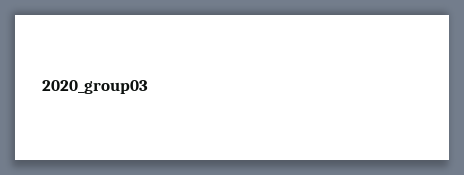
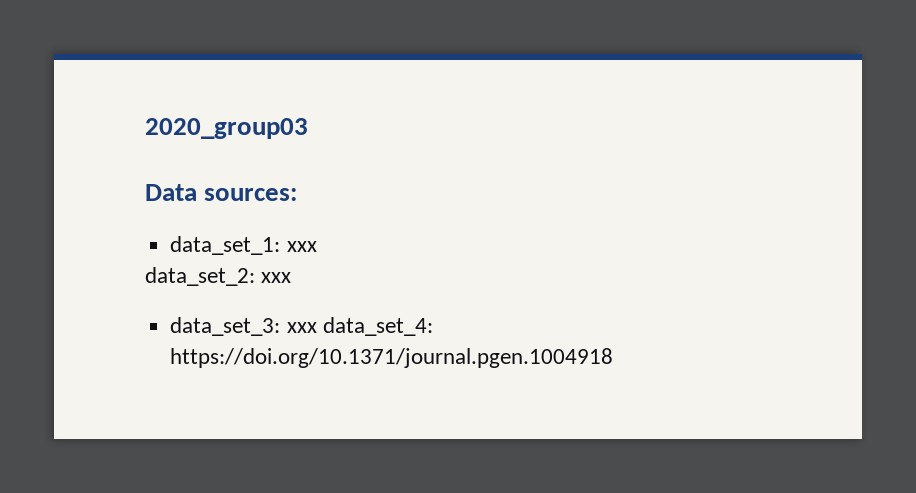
(148, 87) none -> [145,184,298,201] [170,236,317,255] [145,267,292,286] [170,317,433,336] [170,348,614,368] // Data sources: // data_set_1: xxx // data_set_2: xxx // data_set_3: xxx data_set_4: https://doi.org/10.1371/journal.pgen.1004918

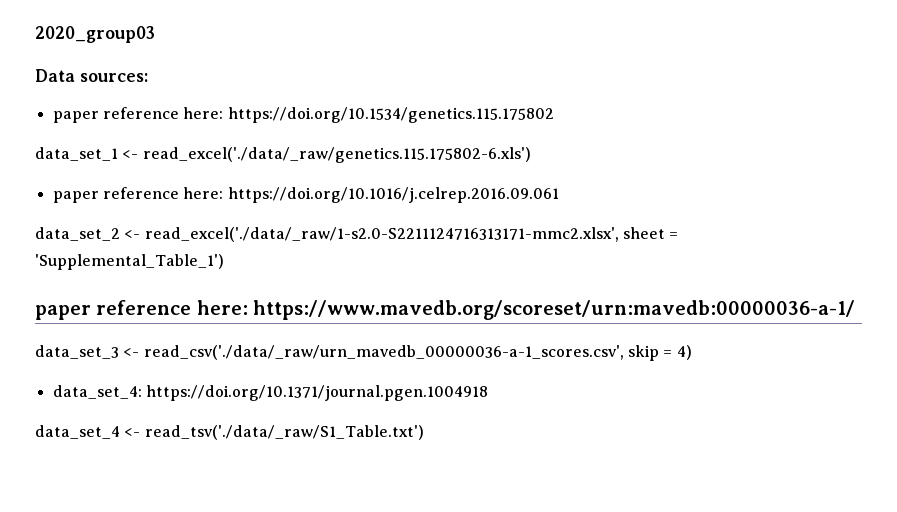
[170,236,317,255] [145,267,292,286] [170,317,317,336] data_set_1: xxx // data_set_2: xxx // data_set_3: xxx -> [52,107,554,123] [35,147,531,163] [52,187,559,203] [35,227,679,242] [35,254,224,270] [35,300,856,320] [35,345,692,361] paper reference here: https://doi.org/10.1534/genetics.115.175802 // data_set_1 <- read_excel('./data/_raw/genetics.115.175802-6.xls') // paper reference here: https://doi.org/10.1016/j.celrep.2016.09.061 // data_set_2 <- read_excel('./data/_raw/1-s2.0-S2211124716313171-mmc2.xlsx', sheet = 'Supplemental_Table_1') // paper reference here: https://www.mavedb.org/scoreset/urn:mavedb:00000036-a-1/ // data_set_3 <- read_csv('./data/_raw/urn_mavedb_00000036-a-1_scores.csv', skip = 4) //
(614, 358) none -> [35,425,424,440] // data_set_4 <- read_tsv('./data/_raw/S1_Table.txt')

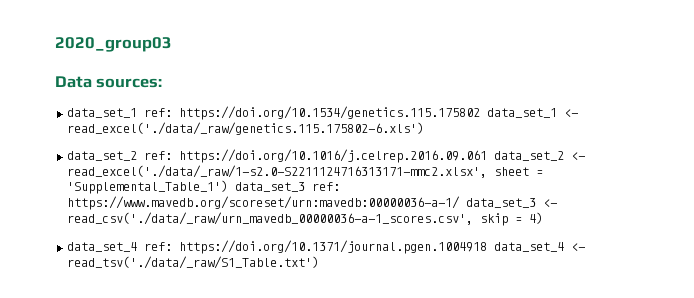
[52,107,224,123] paper reference here: -> [66,108,172,118] data_set_1 ref:
(554, 115) // -> (480, 113) none
[52,187,224,203] paper reference here: -> [66,151,172,161] data_set_2 ref:
(559, 195) // -> (487, 156) none
[35,300,248,320] // paper reference here: -> [234,182,340,192] data_set_3 ref:
(856, 310) // -> (460, 203) none
[52,385,142,399] data_set_4: -> [66,242,172,252] data_set_4 ref:
(488, 393) // -> (487, 247) none

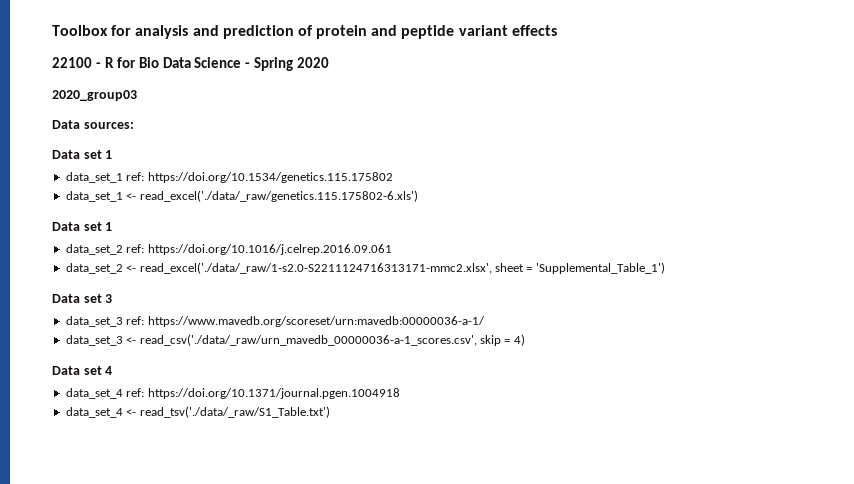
(55, 44) none -> [52,25,557,39] [52,57,330,71] Toolbox for analysis and prediction of protein and peptide variant effects // 22100 - R for Bio Data Science - Spring 2020 //
(163, 83) none -> [52,150,113,159] // Data set 1
(480, 113) none -> (393, 177) //
(424, 128) none -> [52,222,113,231] // Data set 1
(487, 156) none -> (392, 249) //
(228, 187) none -> [52,294,113,303] // Data set 3 //
(460, 203) none -> (485, 321) //
(543, 218) none -> [52,366,113,375] // Data set 4
(487, 247) none -> (400, 393) //

